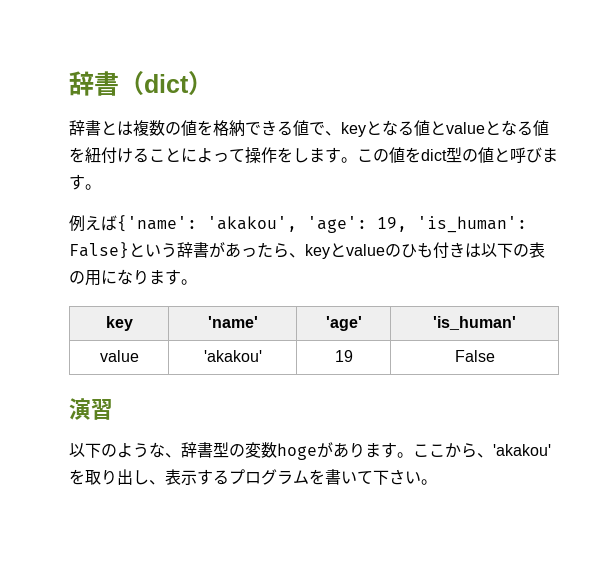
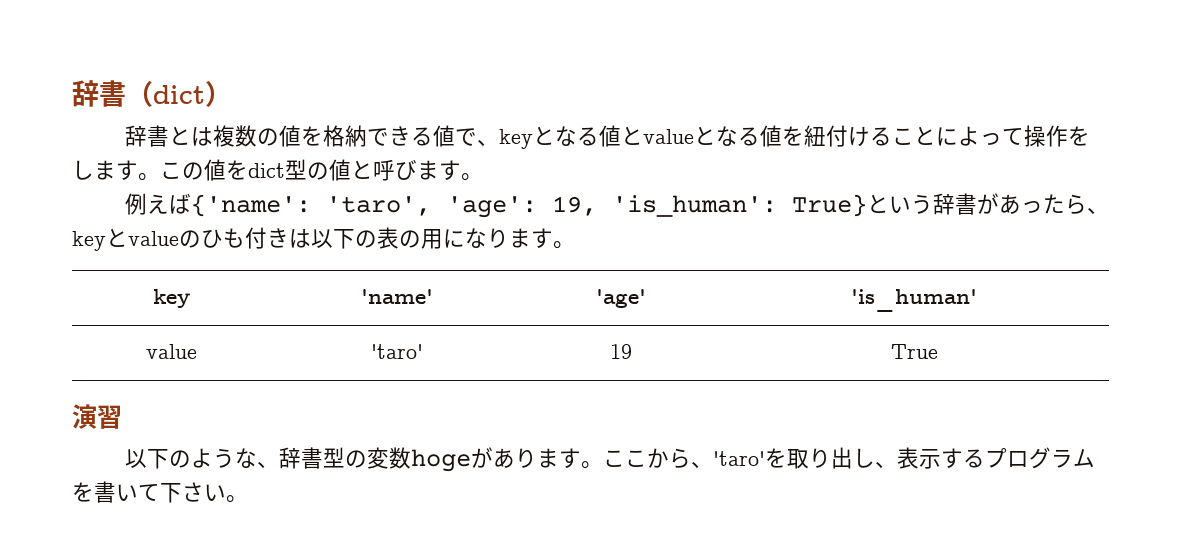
[207,216,297,232] 'akakou', -> [326,196,432,216] 'taro',
[69,242,129,259] False} -> [791,194,867,217] True}
[203,350,262,362] 'akakou' -> [370,344,423,359] 'taro'
[454,350,495,362] False -> [890,344,938,359] True
[493,444,551,456] 'akakou' -> [713,451,766,466] 'taro'

